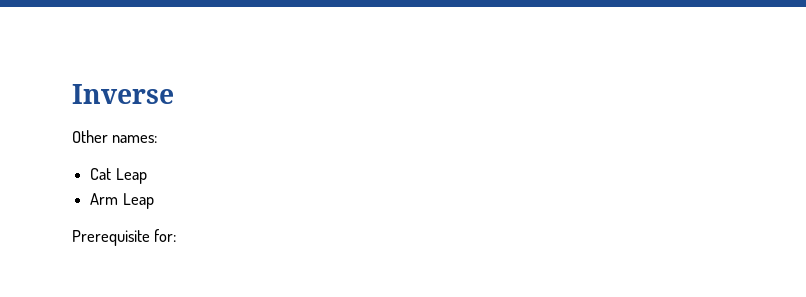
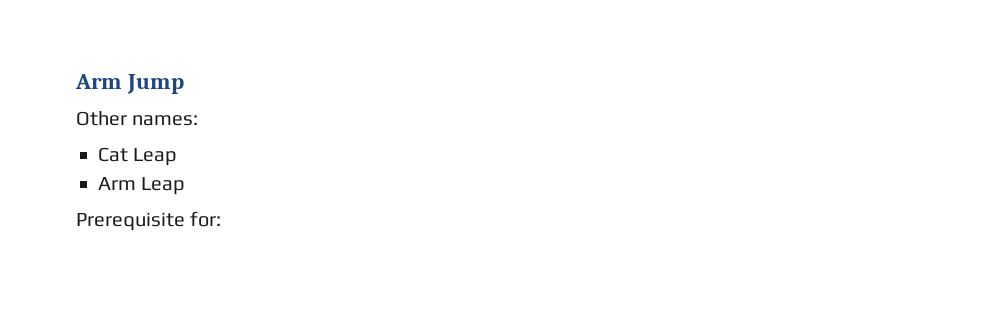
[72,84,174,104] Inverse -> [75,74,185,94] Arm Jump

